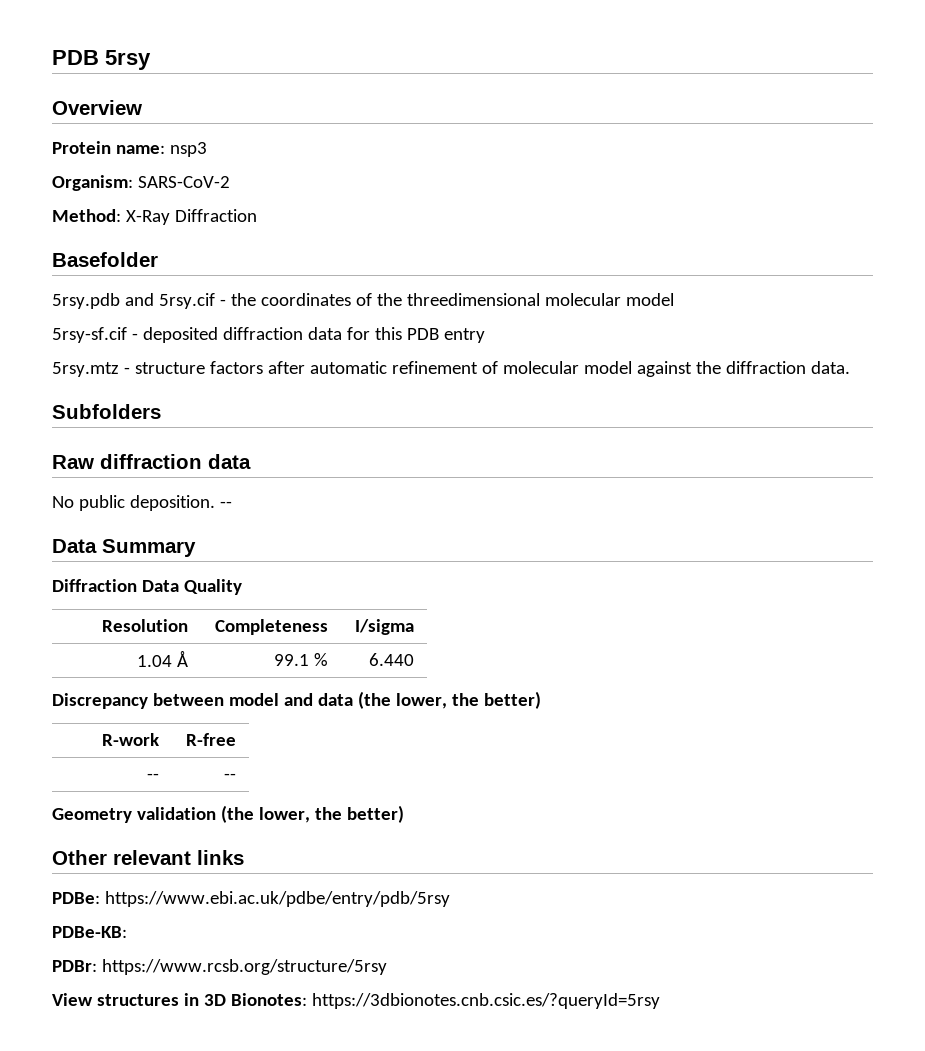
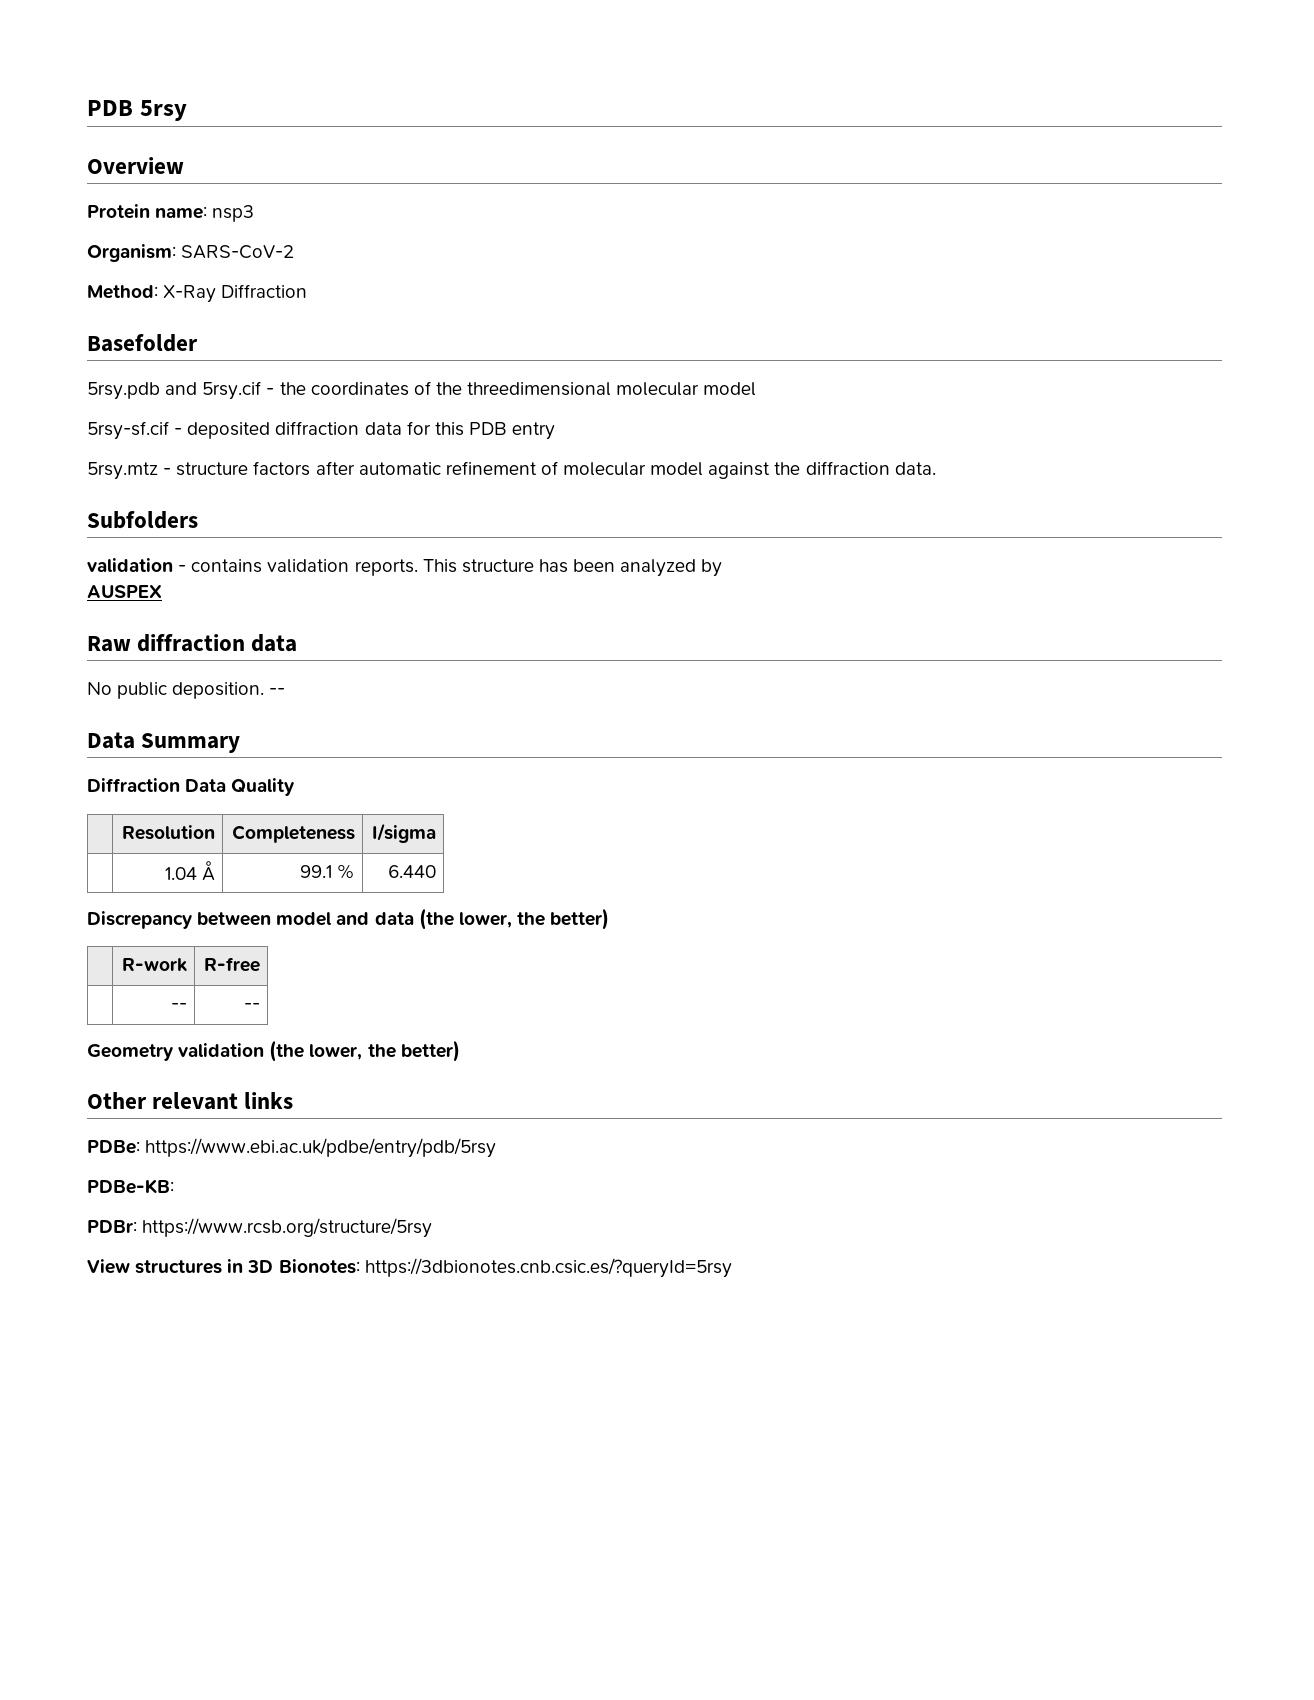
(161, 411) none -> [87,558,723,577] [87,585,162,598] // validation - contains validation reports. This structure has been analyzed by // AUSPEX

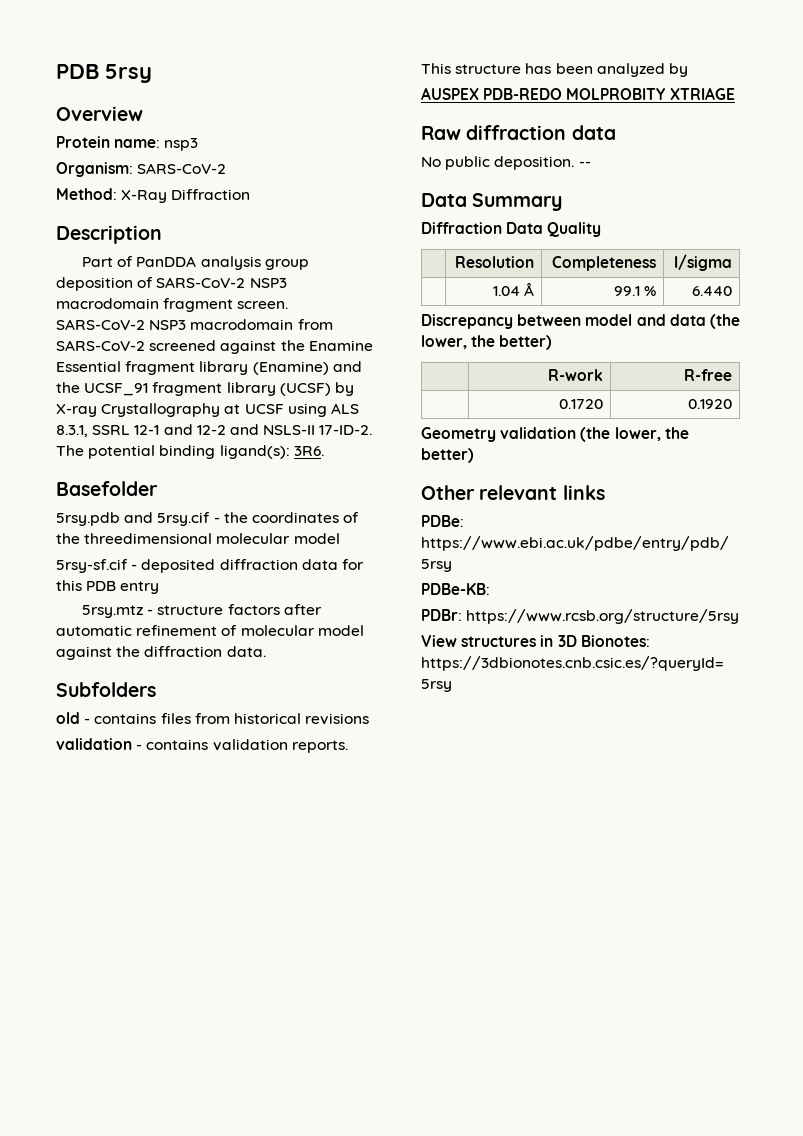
(308, 291) none -> [56,225,162,244] [82,256,309,270] [56,277,287,291] [56,298,289,312] [56,319,333,330] [56,340,373,354] [56,361,362,375] [56,382,354,396] [56,403,359,417] [56,424,373,437] [56,445,324,459] // Description // Part of PanDDA analysis group deposition of SARS-CoV-2 NSP3 macrodomain fragment screen. SARS-CoV-2 NSP3 macrodomain from SARS-CoV-2 screened against the Enamine Essential fragment library (Enamine) and the UCSF_91 fragment library (UCSF) by X-ray Crystallography at UCSF using ALS 8.3.1, SSRL 12-1 and 12-2 and NSLS-II 17-ID-2. The potential binding ligand(s): 3R6.
(198, 520) none -> [56,712,370,725] // old - contains files from historical revisions
(162, 591) none -> [483,87,735,100] PDB-REDO MOLPROBITY XTRIAGE
[170,1003,187,1010] [243,1003,260,1010] -- | -- -> [558,399,603,409] [687,399,732,409] 0.1720 | 0.1920

